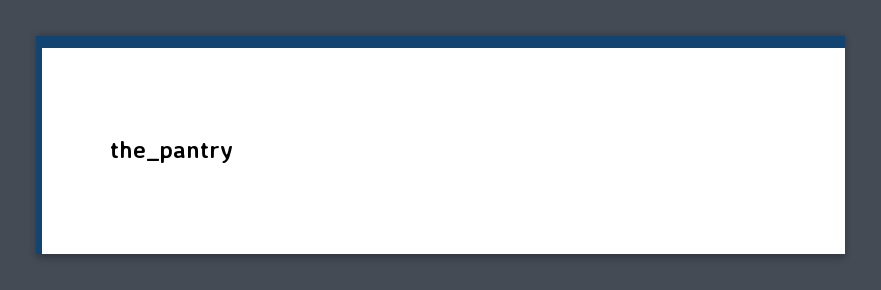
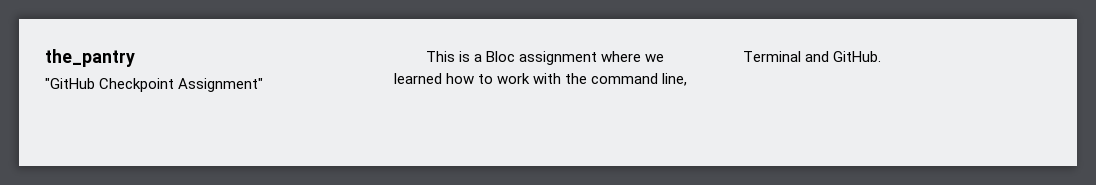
(233, 152) none -> [45,78,264,92] [425,51,665,65] [394,73,688,86] [743,51,882,62] // "GitHub Checkpoint Assignment" // This is a Bloc assignment where we learned how to work with the command line, Terminal and GitHub.

